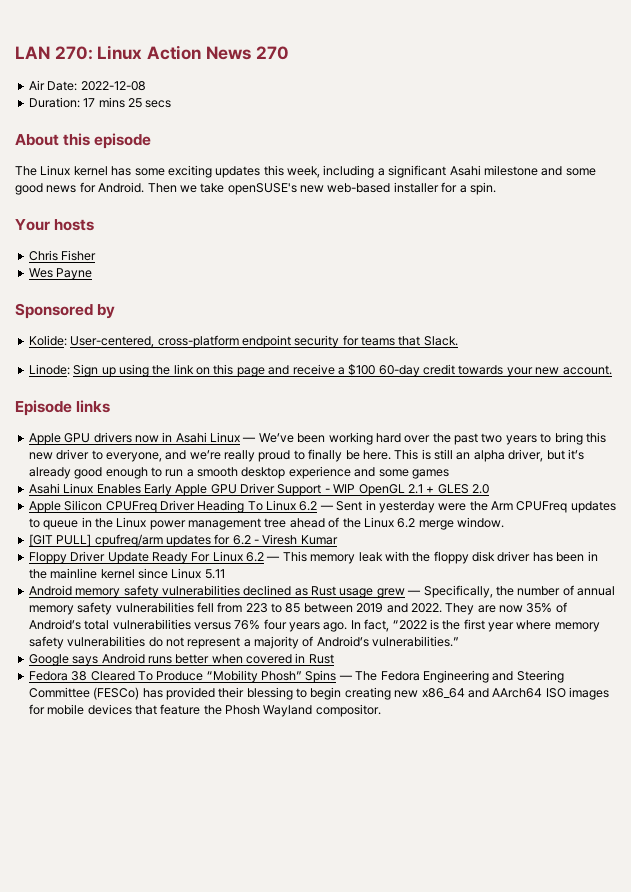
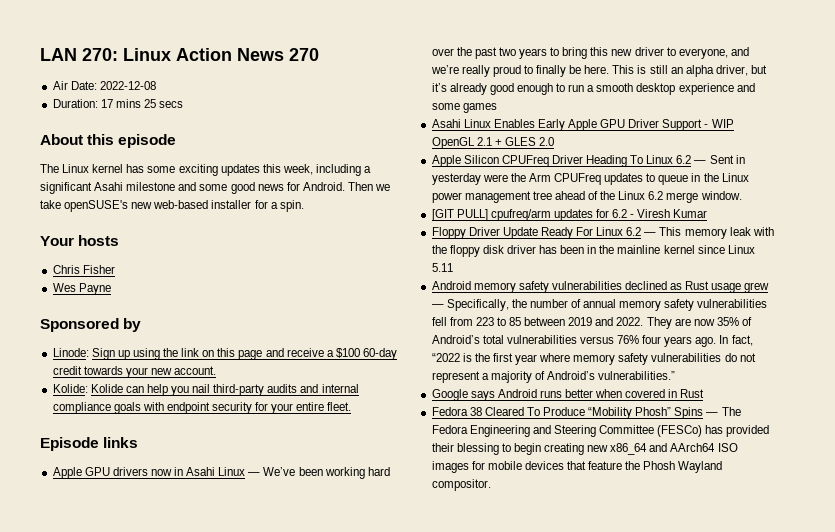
[28,335,458,348] // Kolide: User-centered, cross-platform endpoint security for teams that Slack. -> (142, 325) none
(612, 370) none -> [52,384,359,396] [52,402,352,414] // Kolide: Kolide can help you nail third-party audits and internal compliance goals with endpoint security for your entire fleet.

